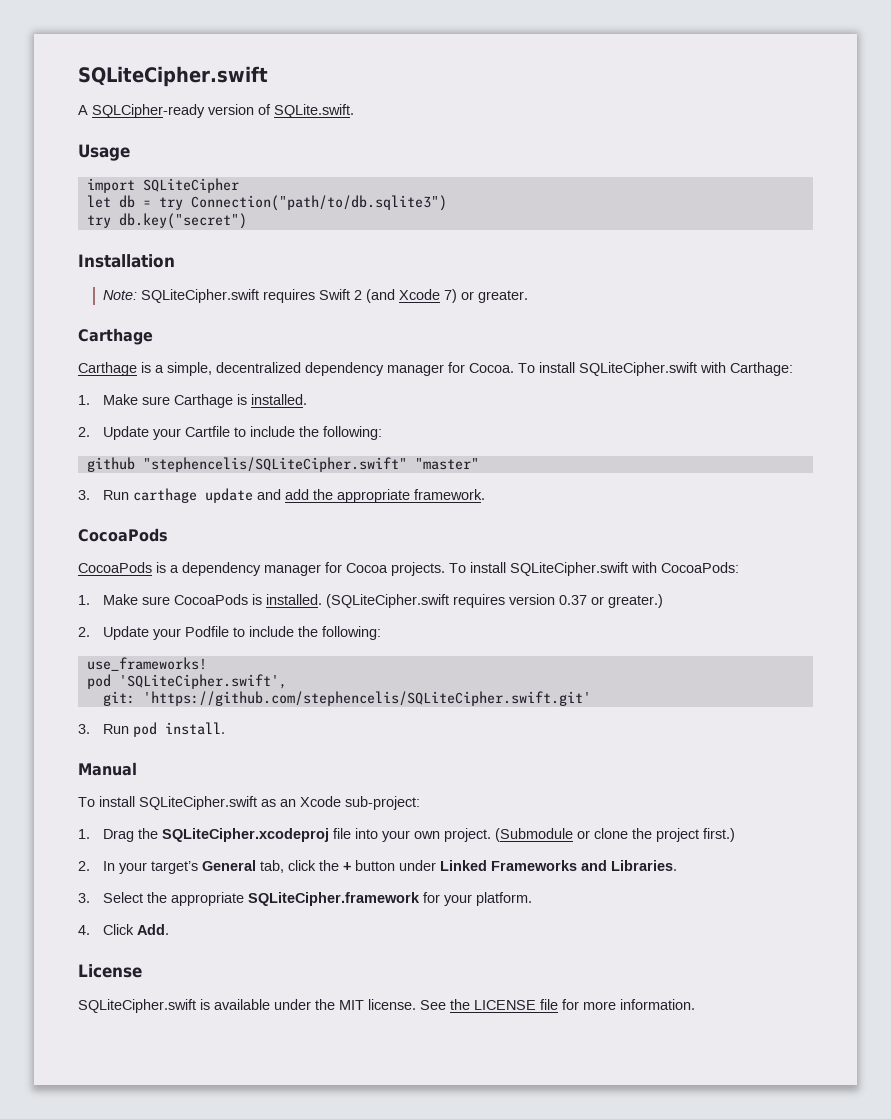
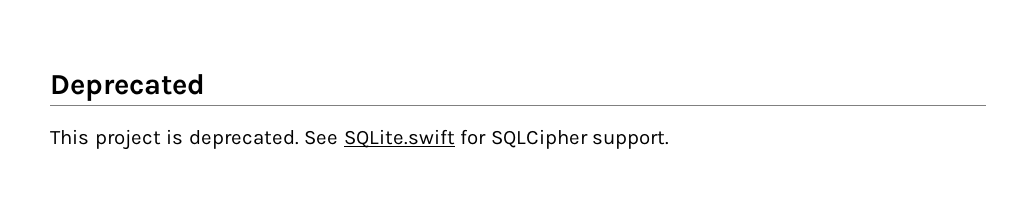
[78,66,268,87] [78,104,354,118] [78,144,130,161] [86,178,239,193] [86,195,447,211] [86,213,247,229] [78,254,175,268] [103,289,529,303] [78,328,153,345] [78,362,793,376] [78,394,308,408] [78,426,383,440] [86,457,479,472] [78,488,486,503] [78,528,168,542] [78,562,739,576] [78,594,664,608] [78,626,382,640] [86,657,207,671] [86,674,287,689] [102,691,591,706] [78,722,226,737] [78,762,137,776] [78,796,420,810] [78,828,736,842] [78,860,678,874] [78,892,533,906] [78,924,170,935] [78,964,142,978] [78,999,695,1013] SQLiteCipher.swift // A SQLCipher-ready version of SQLite.swift. // Usage // import SQLiteCipher // let db = try Connection("path/to/db.sqlite3") // try db.key("secret") // Installation // Note: SQLiteCipher.swift requires Swift 2 (and Xcode 7) or greater. // Carthage // Carthage is a simple, decentralized dependency manager for Cocoa. To install SQLiteCipher.swift with Carthage: // 1. Make sure Carthage is installed. // 2. Update your Cartfile to include the following: // github "stephencelis/SQLiteCipher.swift" "master" // 3. Run carthage update and add the appropriate framework. // CocoaPods // CocoaPods is a dependency manager for Cocoa projects. To install SQLiteCipher.swift with CocoaPods: // 1. Make sure CocoaPods is installed. (SQLiteCipher.swift requires version 0.37 or greater.) // 2. Update your Podfile to include the following: // use_frameworks! // pod 'SQLiteCipher.swift', // git: 'https://github.com/stephencelis/SQLiteCipher.swift.git' // 3. Run pod install. // Manual // To install SQLiteCipher.swift as an Xcode sub-project: // 1. Drag the SQLiteCipher.xcodeproj file into your own project. (Submodule or clone the project first.) // 2. In your target’s General tab, click the + button under Linked Frameworks and Libraries. // 3. Select the appropriate SQLiteCipher.framework for your platform. // 4. Click Add. // License // SQLiteCipher.swift is available under the MIT license. See the LICENSE file for more information. -> [50,74,205,101] [50,129,670,150] Deprecated // This project is deprecated. See SQLite.swift for SQLCipher support.

